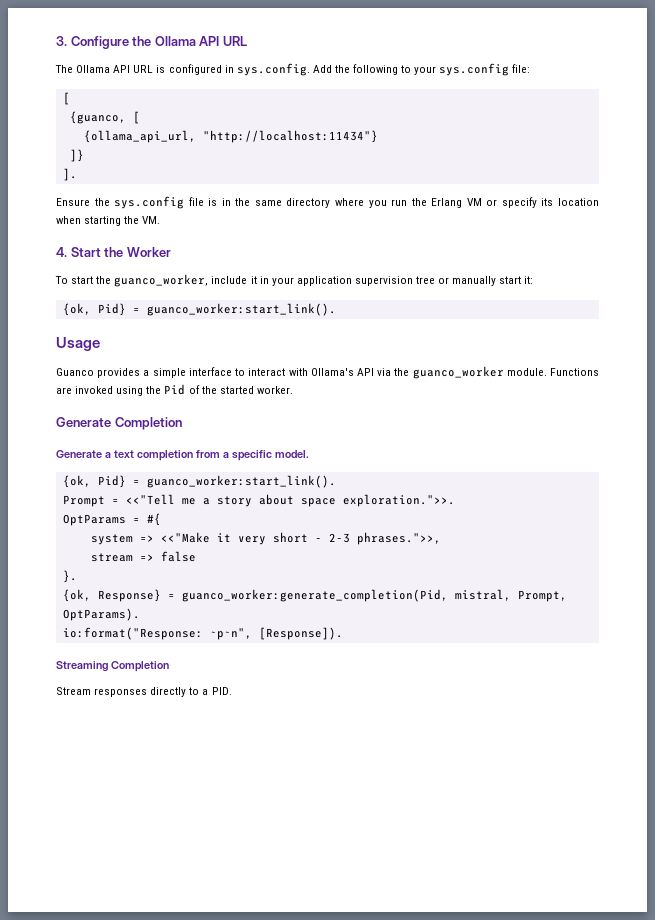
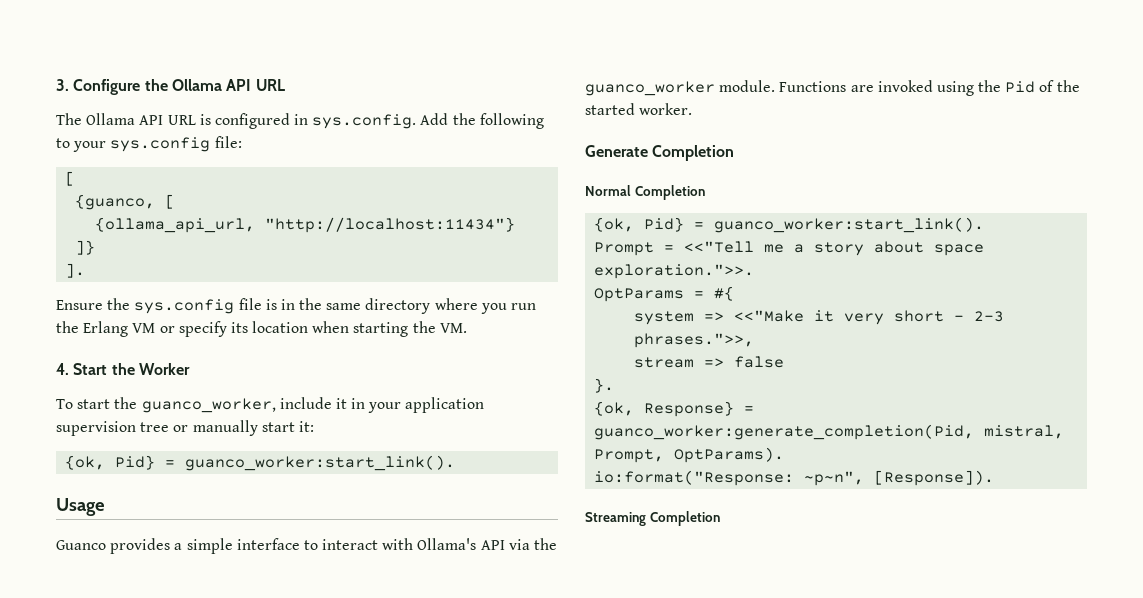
[56,450,309,461] Generate a text completion from a specific model. -> [585,185,705,200] Normal Completion
[56,687,232,697] // Stream responses directly to a PID. -> (720, 518) none

